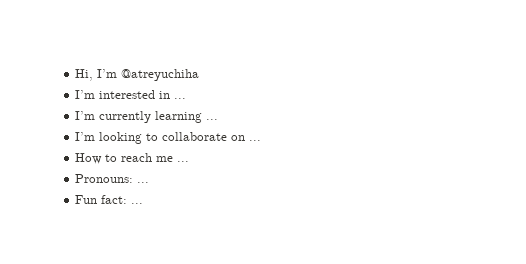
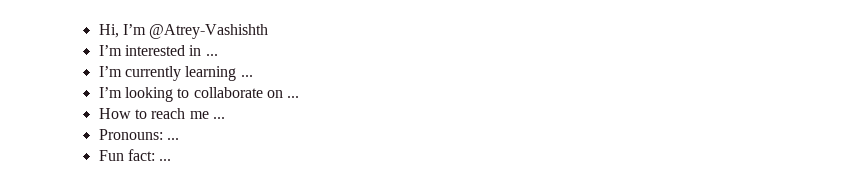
[121,69,200,81] @atreyuchiha -> [149,24,269,39] @Atrey-Vashishth

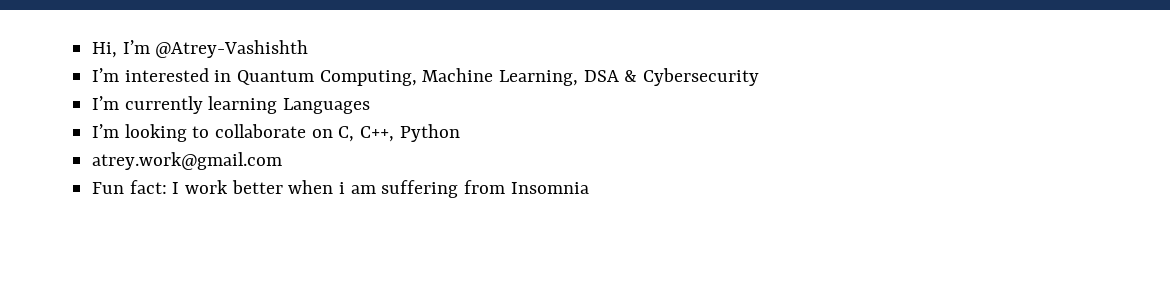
[205,54,218,56] ... -> [237,68,760,86] Quantum Computing, Machine Learning, DSA & Cybersecurity
[240,75,253,77] ... -> [283,98,371,114] Languages
[287,96,300,98] [98,108,225,119] [98,129,179,140] [98,149,172,161] ... // How to reach me ... // Pronouns: ... // Fun fact: ... -> [338,124,460,142] [92,152,283,170] [92,180,589,198] C, C++, Python // atrey.work@gmail.com // Fun fact: I work better when i am suffering from Insomnia

